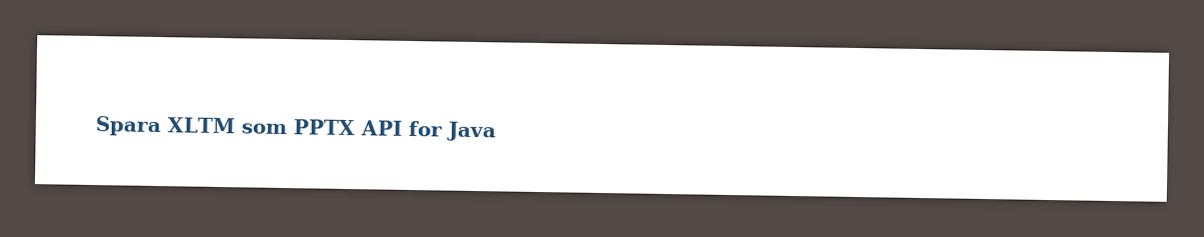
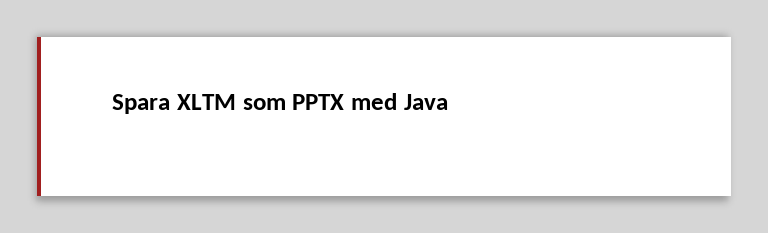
[359,120,442,137] API for -> [351,93,397,110] med

